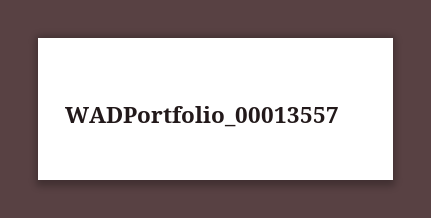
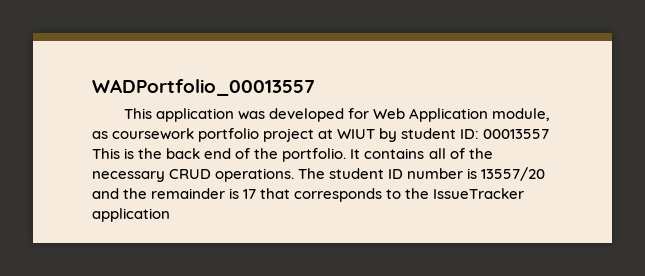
(339, 116) none -> [124,108,551,122] [92,128,550,142] [92,148,493,162] [92,167,546,182] [92,188,525,202] [92,208,170,222] // This application was developed for Web Application module, as coursework portfolio project at WIUT by student ID: 00013557 This is the back end of the portfolio. It contains all of the necessary CRUD operations. The student ID number is 13557/20 and the remainder is 17 that corresponds to the IssueTracker application

